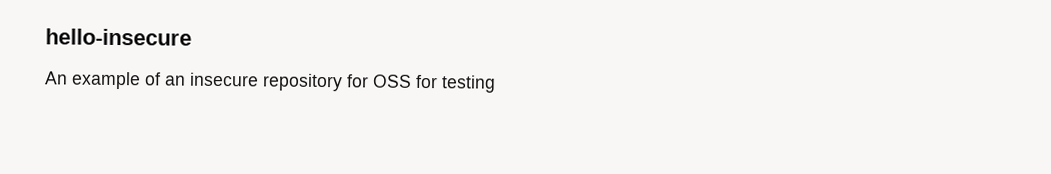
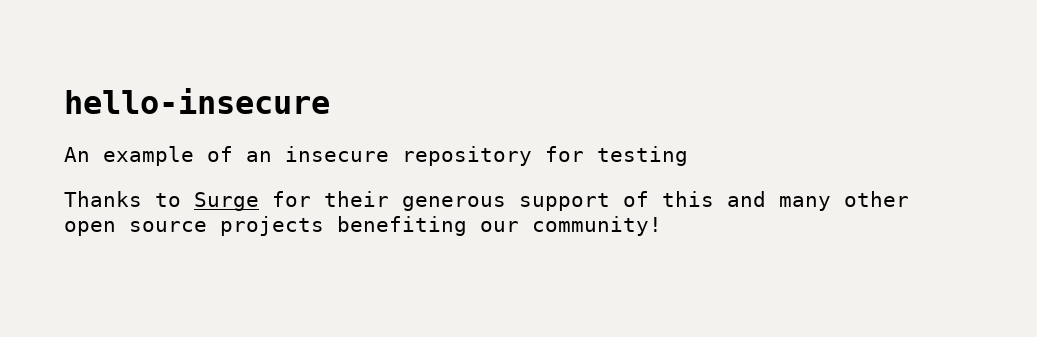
[372,74,496,93] OSS for testing -> [597,146,688,166] [64,191,909,211] [64,216,662,236] testing // Thanks to Surge for their generous support of this and many other open source projects benefiting our community!

